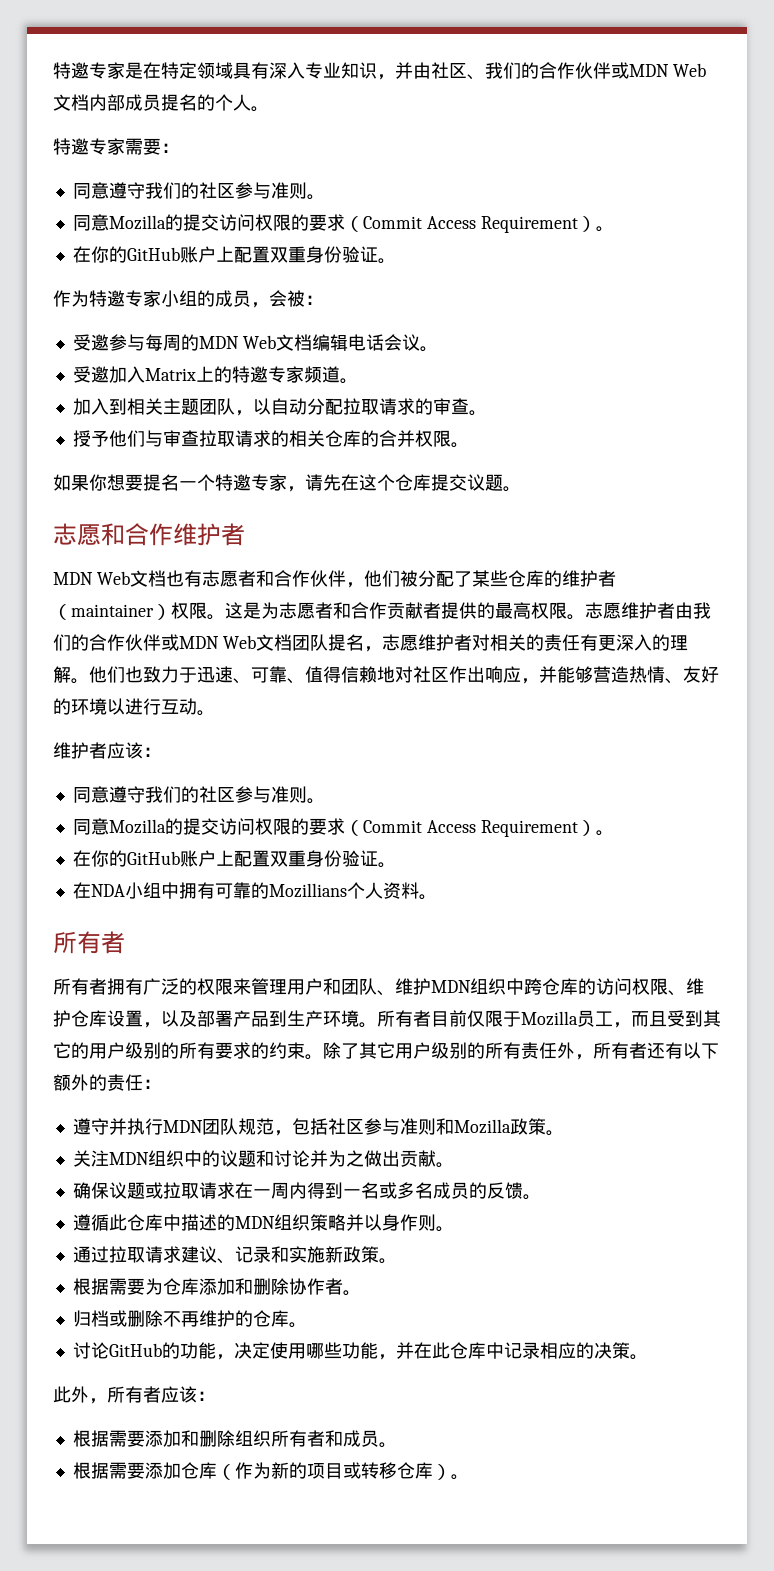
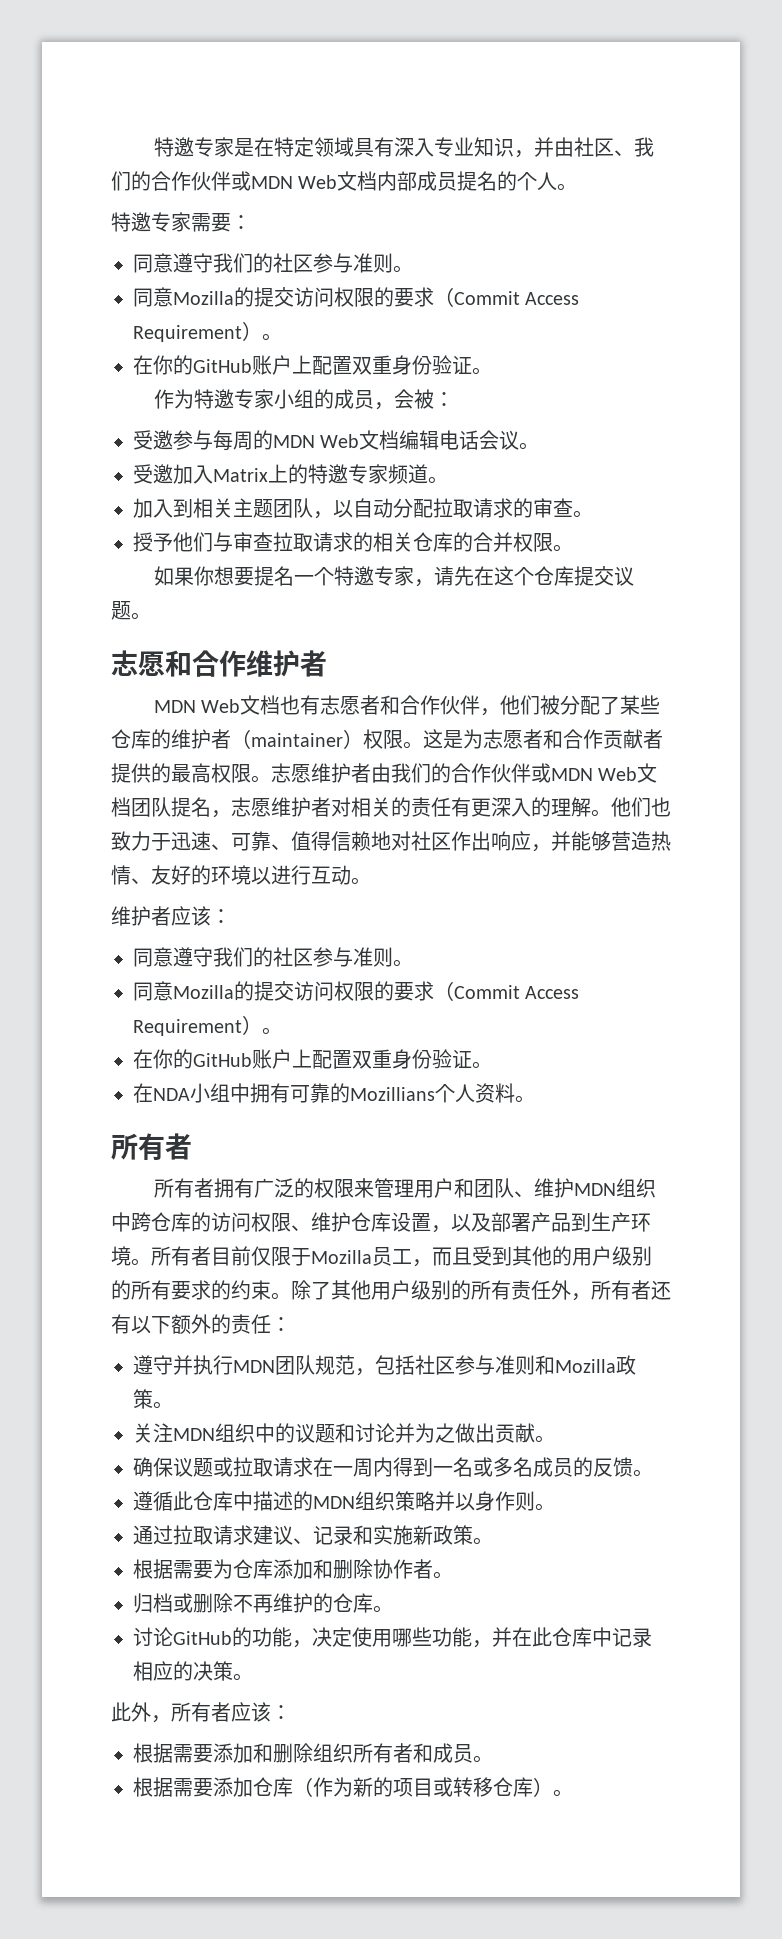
[53,1042,71,1059] 它 -> [532,1246,552,1266] 他
[377,1042,395,1059] 它 -> [351,1280,371,1300] 他

